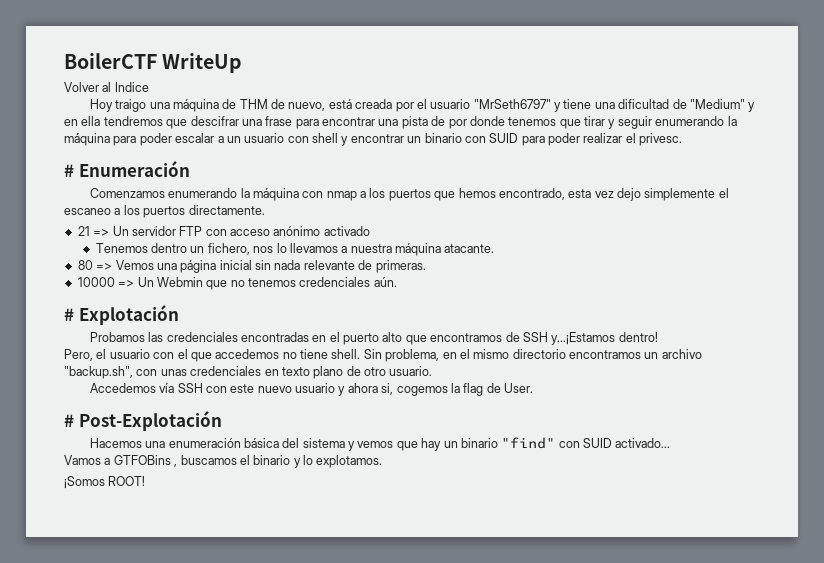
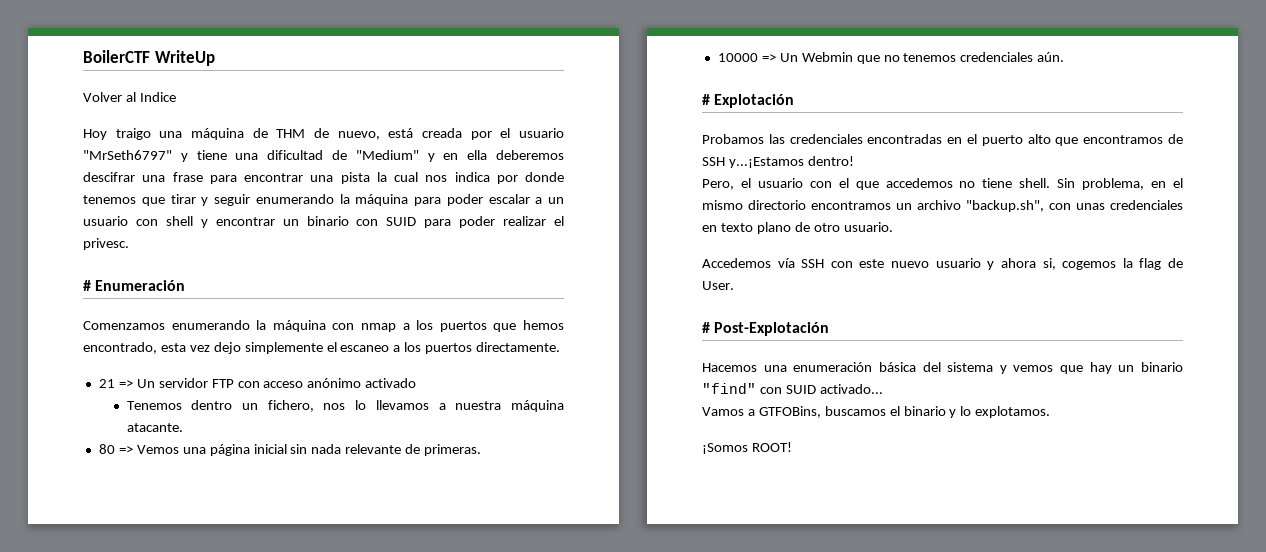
[103,116,188,129] tendremos que -> [496,150,564,160] deberemos
[431,116,446,126] de -> [376,172,490,182] la cual nos indica
[113,455,178,467] GTFOBins , -> [758,406,821,418] GTFOBins,

